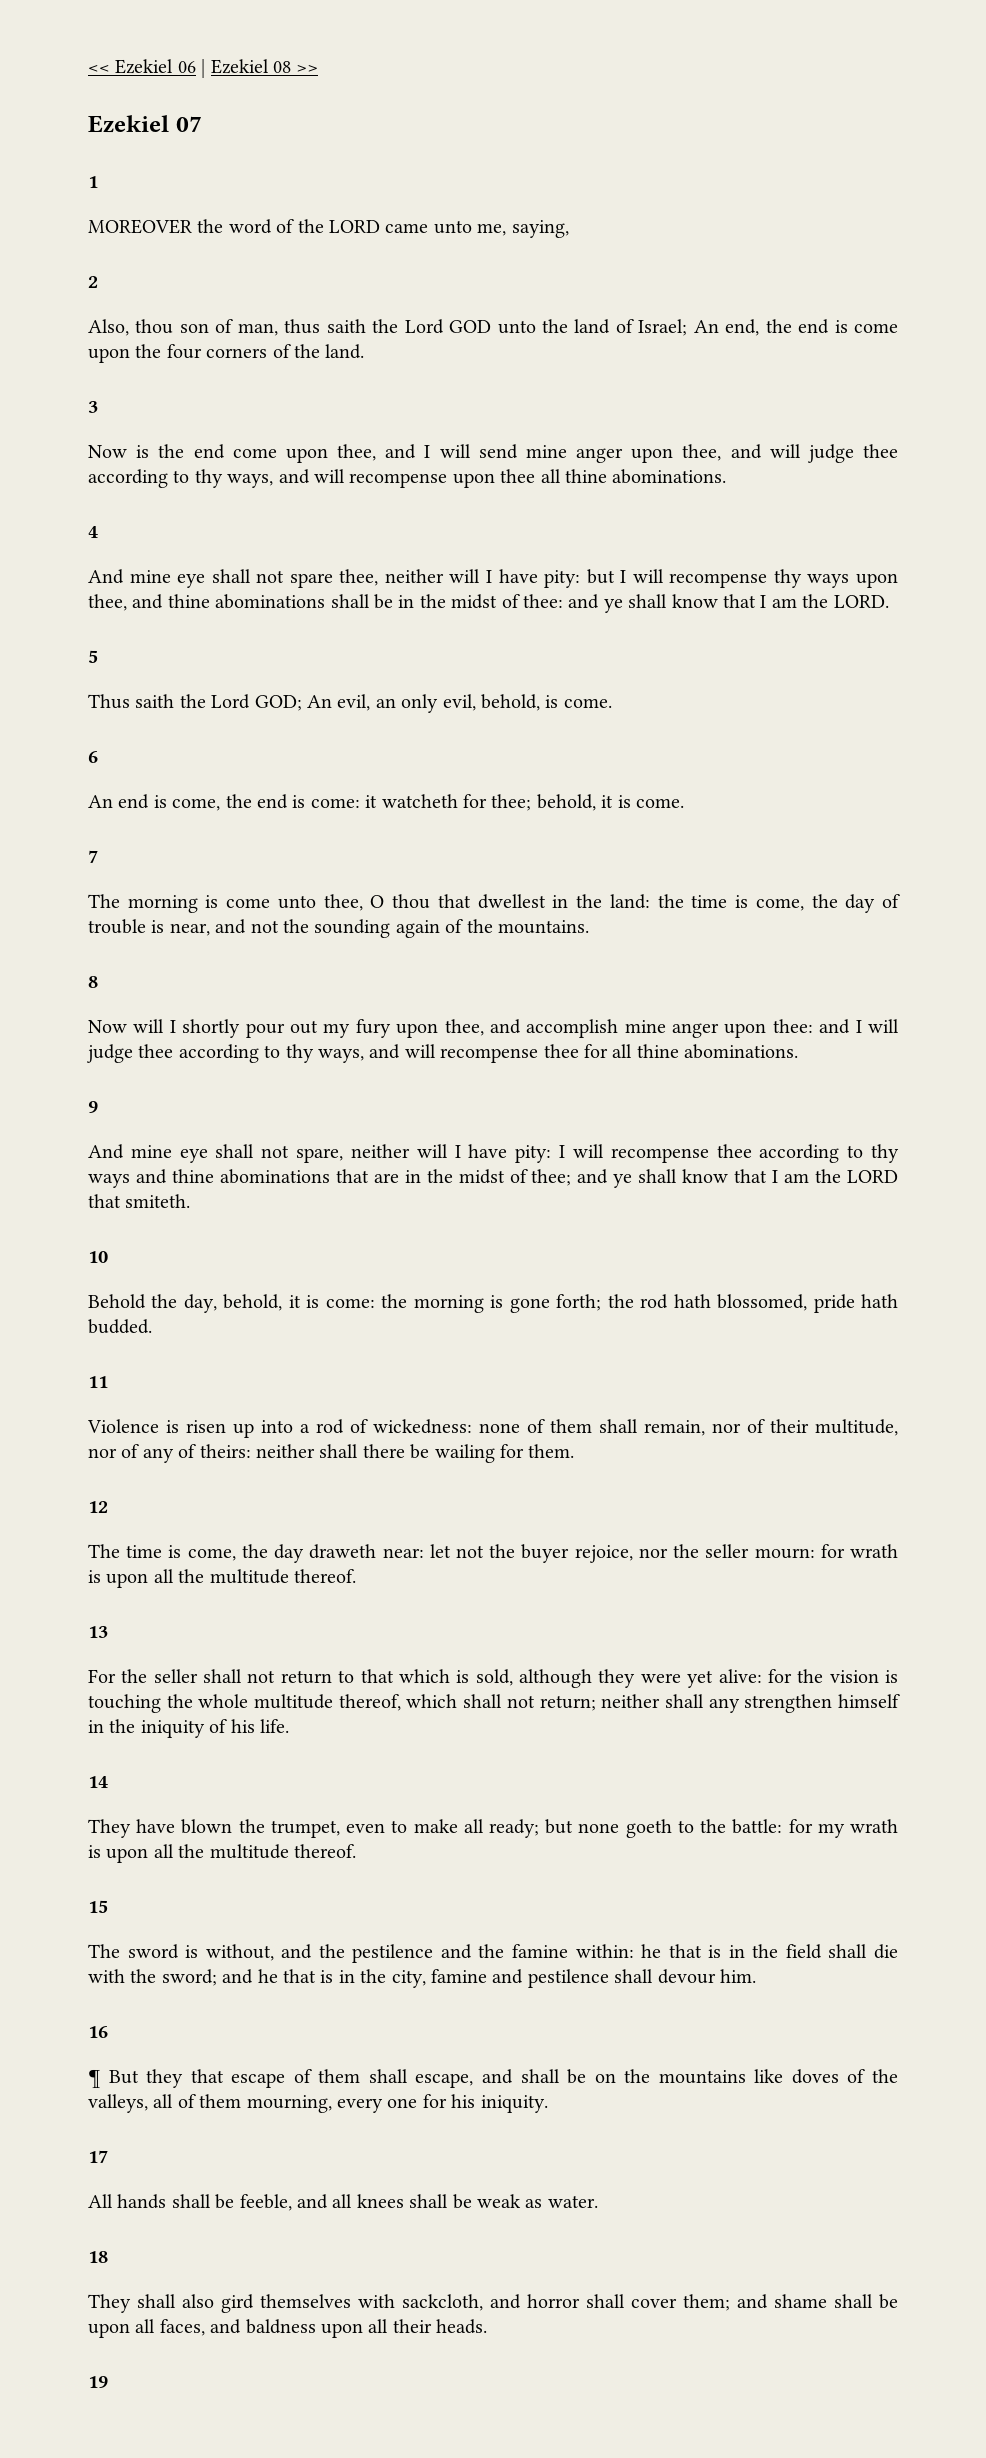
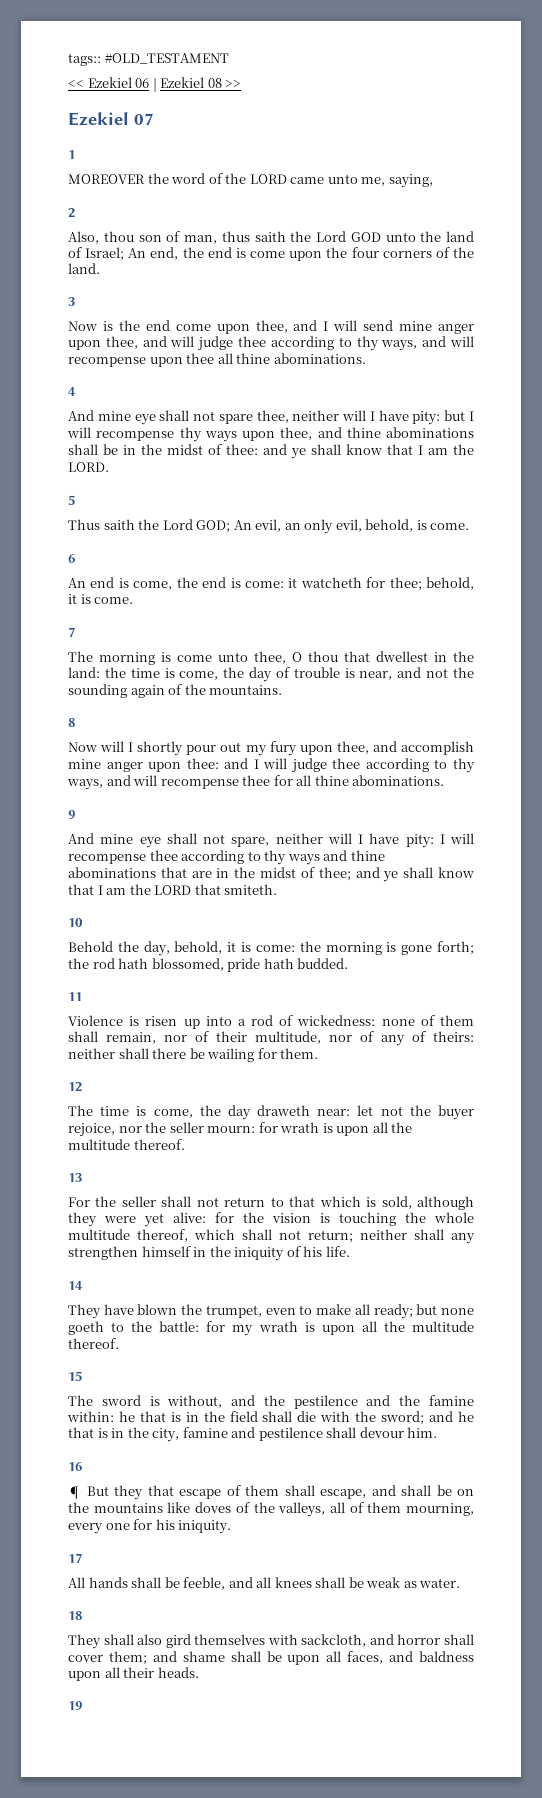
(88, 69) none -> [68,53,229,66] tags:: #OLD_TESTAMENT //

